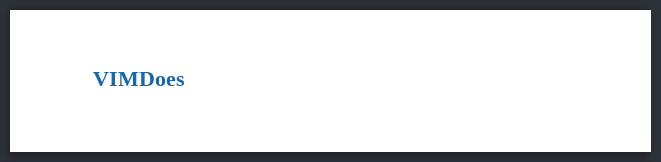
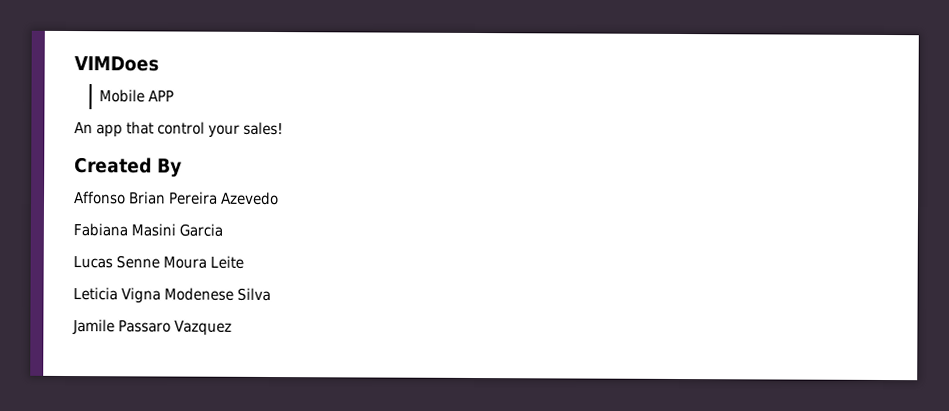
(185, 79) none -> [99,89,175,103] [74,121,283,138] [74,157,182,178] [74,191,279,206] [73,223,223,237] [73,255,244,269] [73,287,271,304] [72,319,232,336] // Mobile APP // An app that control your sales! // Created By // Affonso Brian Pereira Azevedo // Fabiana Masini Garcia // Lucas Senne Moura Leite // Leticia Vigna Modenese Silva // Jamile Passaro Vazquez

